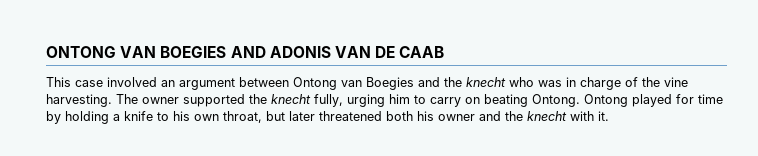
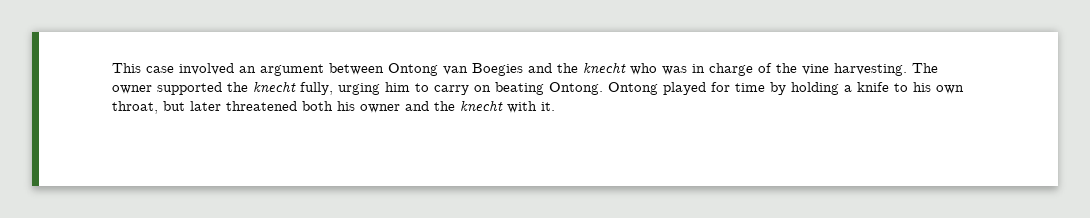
[46,46,445,58] ONTONG VAN BOEGIES AND ADONIS VAN DE CAAB // -> (112, 68) none

